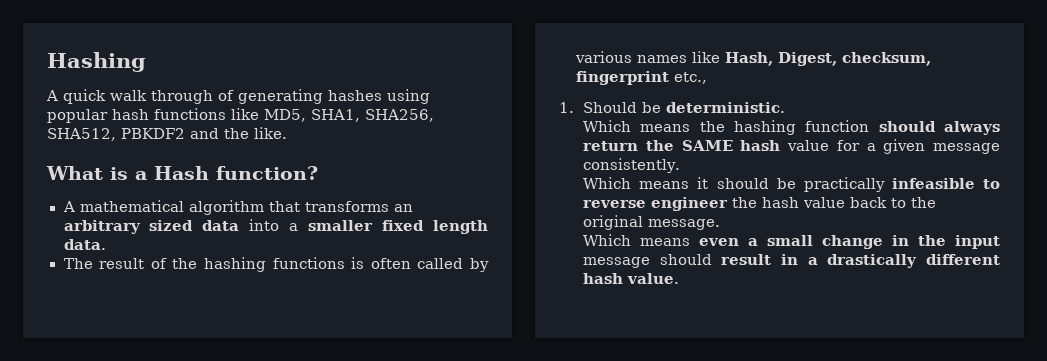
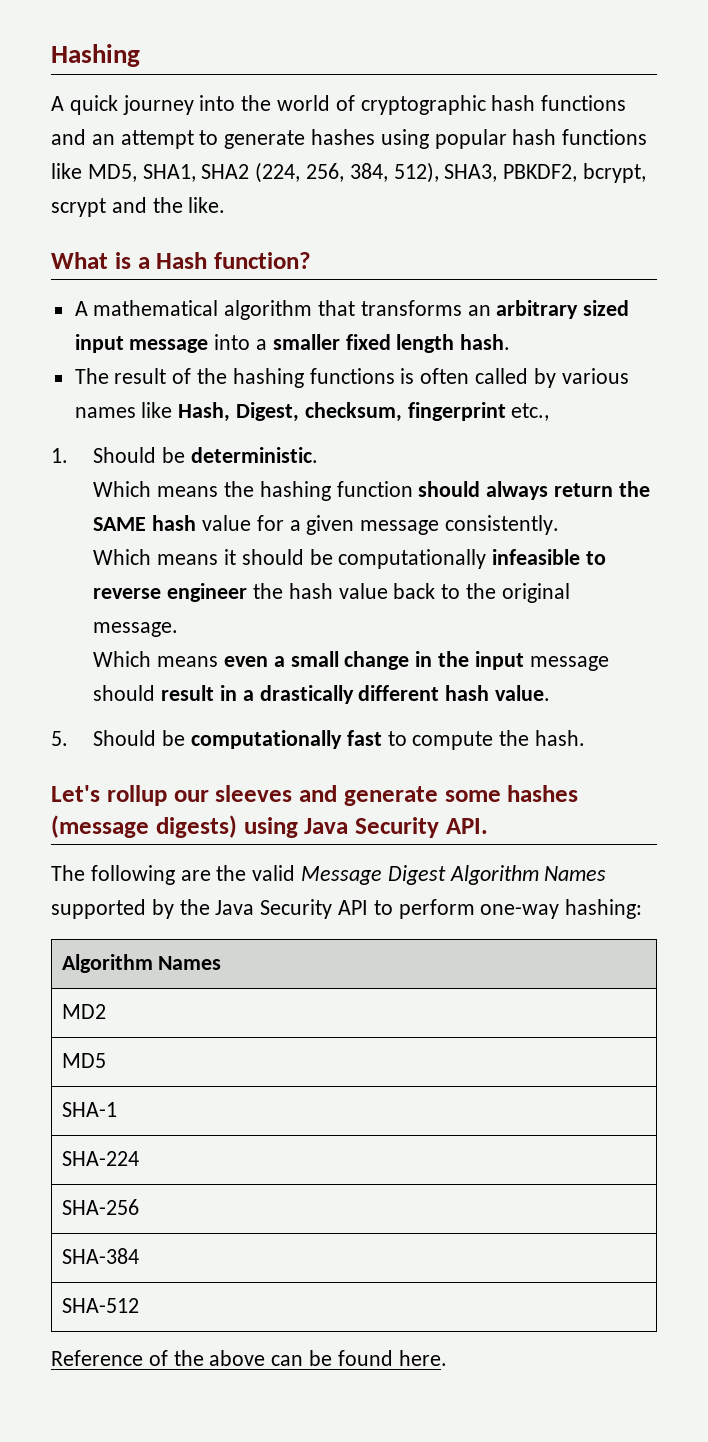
[110,89,323,104] walk through of generating -> [122,95,627,115] [51,129,306,149] journey into the world of cryptographic hash functions and an attempt to generate
[365,109,434,122] [47,128,185,141] SHA256, SHA512, PBKDF2 -> [201,162,647,183] [51,198,106,217] SHA2 (224, 256, 384, 512), SHA3, PBKDF2, bcrypt, scrypt
[202,220,240,231] data -> [74,334,209,353] input message
[63,239,106,250] data. -> [460,334,511,350] hash.
[803,177,885,192] practically -> [338,549,487,569] computationally
(680, 278) none -> [51,730,586,750] [51,785,579,806] [51,815,488,838] [51,865,607,885] [51,899,643,919] [61,954,222,973] [61,1004,106,1019] [61,1053,106,1068] [61,1102,117,1117] [61,1151,139,1166] [61,1199,139,1215] [61,1248,139,1264] [61,1298,139,1313] [51,1350,447,1366] // 5. Should be computationally fast to compute the hash. // Let's rollup our sleeves and generate some hashes (message digests) using Java Security API. // The following are the valid Message Digest Algorithm Names supported by the Java Security API to perform one-way hashing: // Algorithm Names // MD2 // MD5 // SHA-1 // SHA-224 // SHA-256 // SHA-384 // SHA-512 // Reference of the above can be found here.

